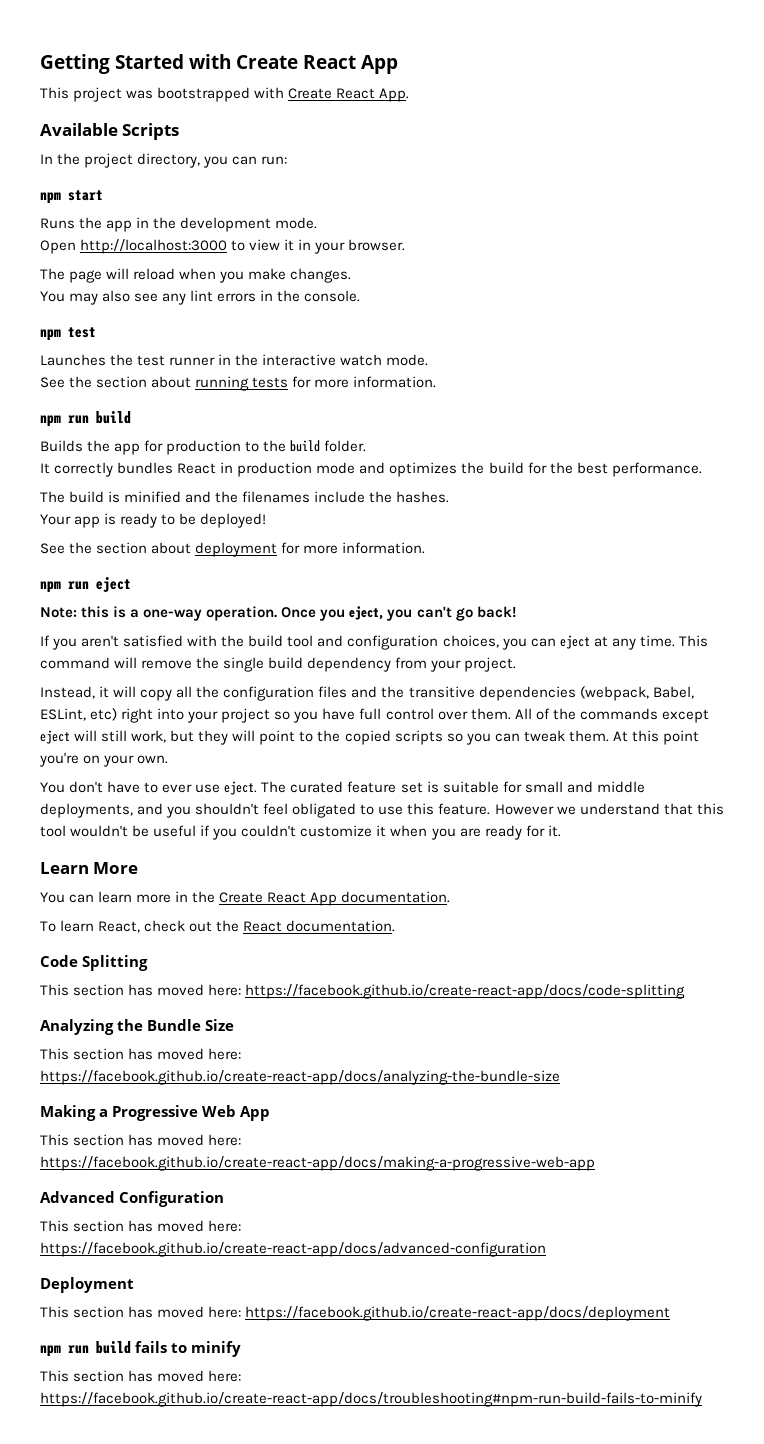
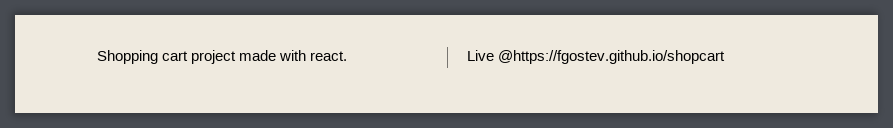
[40,54,398,74] [40,87,410,102] [40,123,180,140] [40,153,288,168] [40,190,103,204] [40,217,318,232] [40,239,406,254] [40,268,352,283] [40,290,361,305] [40,327,96,341] [40,354,429,366] [40,376,437,391] [40,411,131,427] [40,440,367,455] [40,462,702,477] [40,491,450,503] [40,513,267,528] [40,542,426,557] [40,577,131,593] [40,606,516,621] [40,635,708,650] [40,657,517,672] [40,686,694,701] [40,708,709,723] [40,730,699,745] [39,752,169,767] [40,781,645,795] [40,803,724,818] [40,825,561,840] [40,862,139,874] [40,891,451,906] [40,920,396,933] [40,955,149,971] [40,984,686,999] [40,1019,235,1035] [40,1048,242,1060] [40,1070,560,1085] [40,1105,271,1121] [40,1134,242,1146] [40,1156,595,1171] [40,1191,225,1207] [40,1220,242,1232] [40,1242,546,1257] [40,1277,134,1293] [40,1306,671,1321] [40,1341,242,1357] [40,1370,242,1382] [40,1392,702,1407] Getting Started with Create React App // This project was bootstrapped with Create React App. // Available Scripts // In the project directory, you can run: // npm start // Runs the app in the development mode. // Open http://localhost:3000 to view it in your browser. // The page will reload when you make changes. // You may also see any lint errors in the console. // npm test // Launches the test runner in the interactive watch mode. // See the section about running tests for more information. // npm run build // Builds the app for production to the build folder. // It correctly bundles React in production mode and optimizes the build for the best performance. // The build is minified and the filenames include the hashes. // Your app is ready to be deployed! // See the section about deployment for more information. // npm run eject // Note: this is a one-way operation. Once you eject, you can't go back! // If you aren't satisfied with the build tool and configuration choices, you can eject at any time. This command will remove the single build dependency from your project. // Instead, it will copy all the configuration files and the transitive dependencies (webpack, Babel, ESLint, etc) right into your project so you have full control over them. All of the commands except eject will still work, but they will point to the copied scripts so you can tweak them. At this point you're on your own. // You don't have to ever use eject. The curated feature set is suitable for small and middle deployments, and you shouldn't feel obligated to use this feature. However we understand that this tool wouldn't be useful if you couldn't customize it when you are ready for it. // Learn More // You can learn more in the Create React App documentation. // To learn React, check out the React documentation. // Code Splitting // This section has moved here: https://facebook.github.io/create-react-app/docs/code-splitting // Analyzing the Bundle Size // This section has moved here: https://facebook.github.io/create-react-app/docs/analyzing-the-bundle-size // Making a Progressive Web App // This section has moved here: https://facebook.github.io/create-react-app/docs/making-a-progressive-web-app // Advanced Configuration // This section has moved here: https://facebook.github.io/create-react-app/docs/advanced-configuration // Deployment // This section has moved here: https://facebook.github.io/create-react-app/docs/deployment // npm run build fails to minify // This section has moved here: https://facebook.github.io/create-react-app/docs/troubleshooting#npm-run-build-fails-to-minify -> [97,50,348,64] [467,50,726,64] Shopping cart project made with react. // Live @https://fgostev.github.io/shopcart

